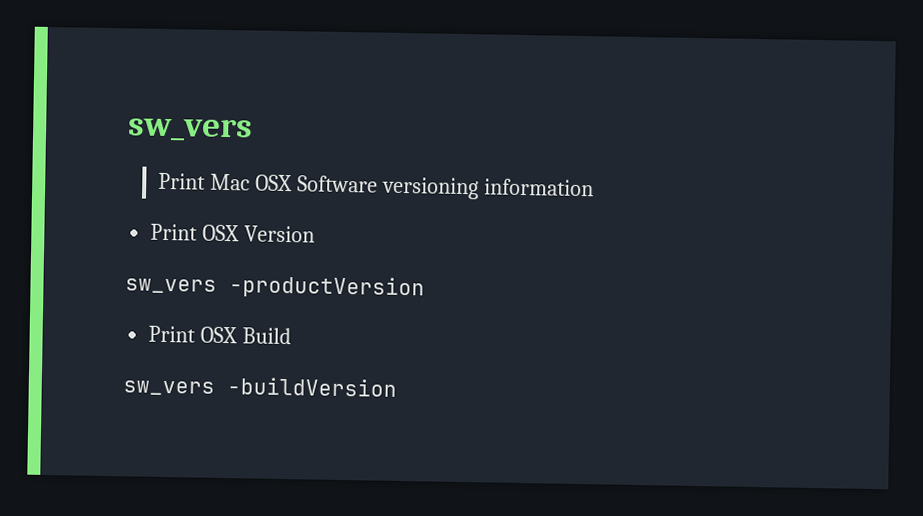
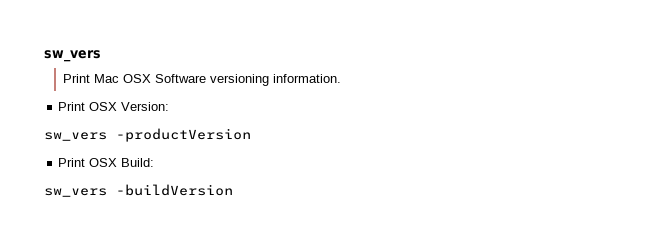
[483,178,594,197] [150,223,316,243] information // Print OSX Version -> [273,74,342,83] [58,102,170,111] information. // Print OSX Version:
[242,327,292,345] Build -> [121,158,155,167] Build:

